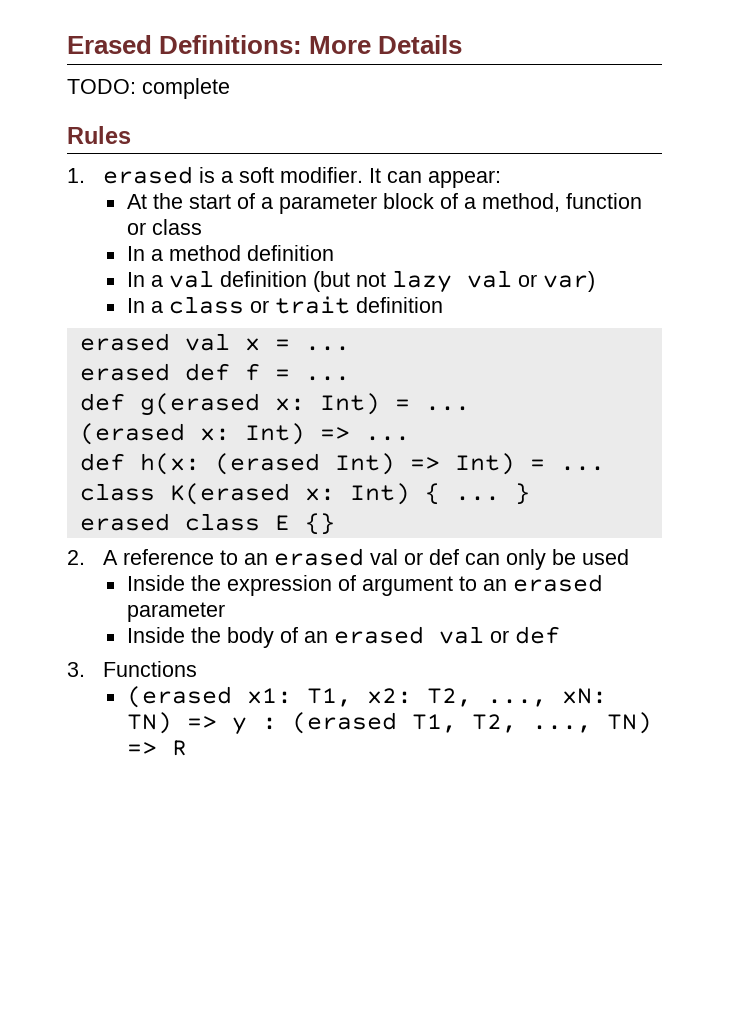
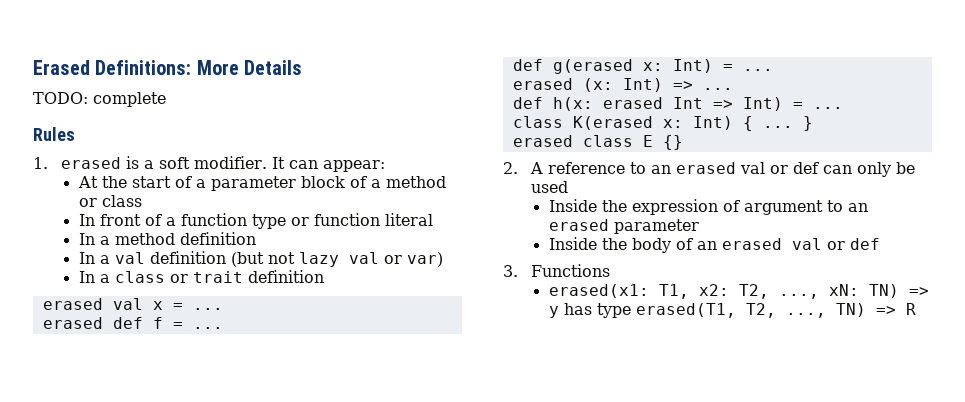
[481,193,642,212] method, function -> [385,176,446,188] method
(202, 227) none -> [78,213,433,229] // In front of a function type or function literal
[79,423,230,445] (erased x: -> [512,78,613,92] erased (x:
[214,453,395,475] (erased Int) -> [602,97,703,109] erased Int
[126,686,292,708] (erased x1: -> [548,284,649,298] erased(x1:
[261,712,457,734] : (erased T1, -> [563,303,736,318] has type erased(T1,

